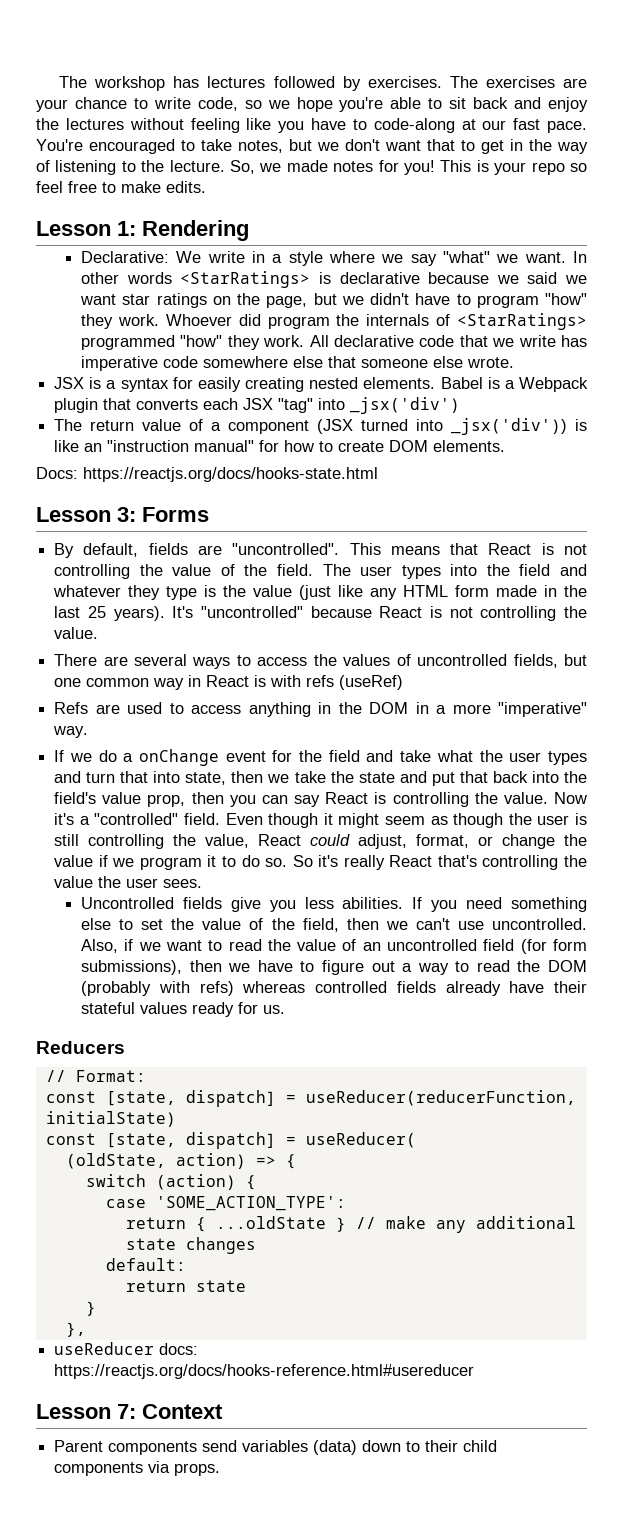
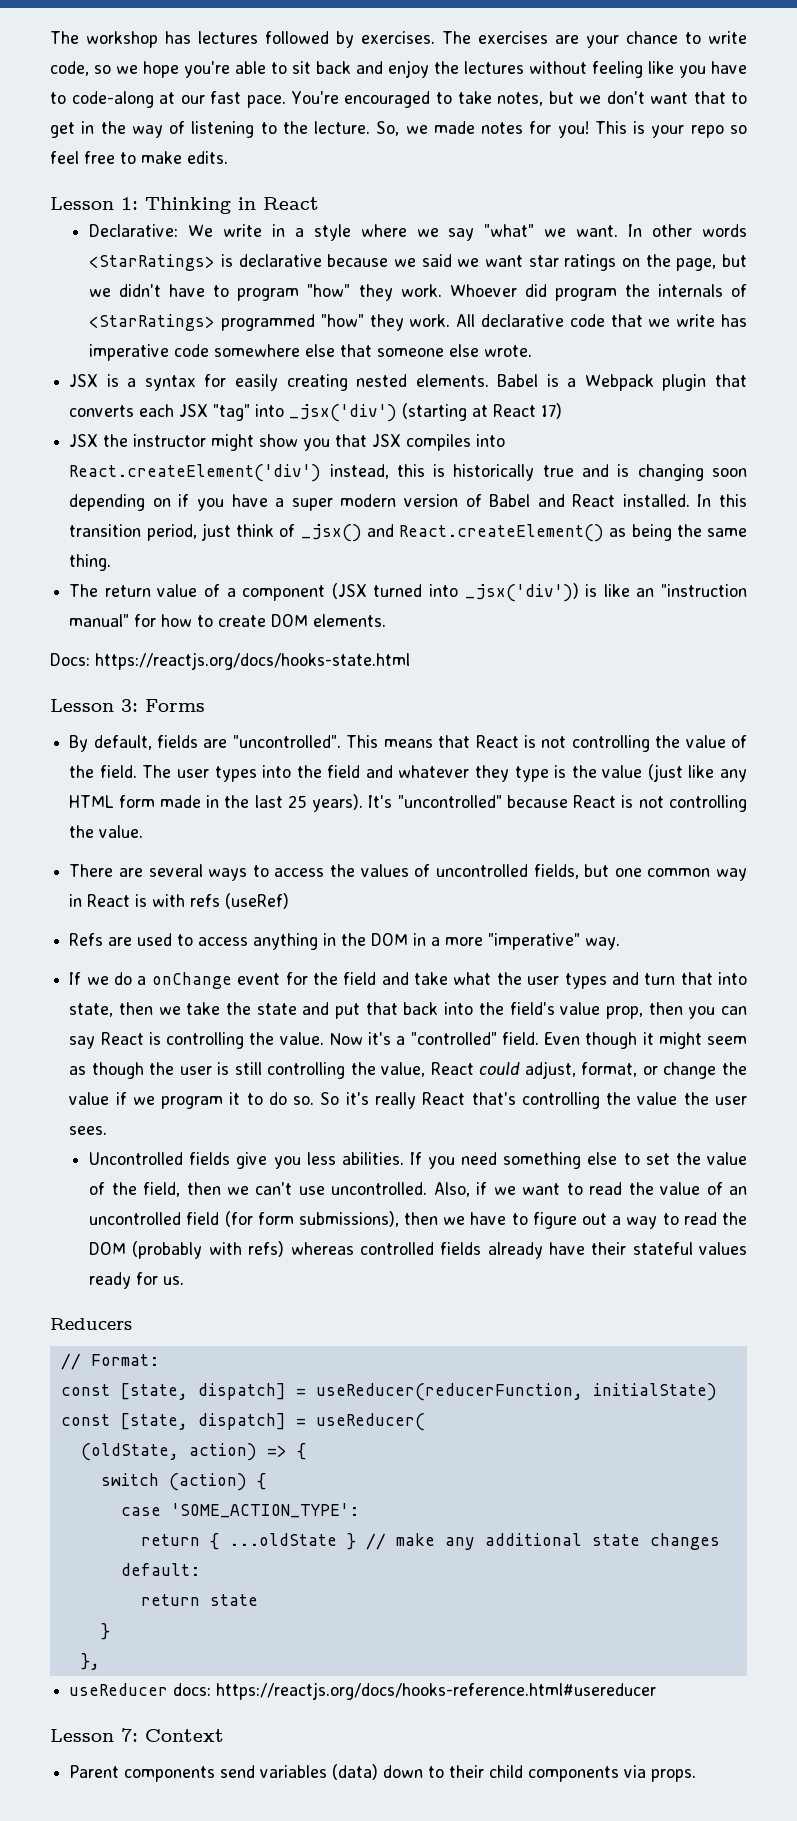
[142,220,249,241] Rendering -> [145,197,319,214] Thinking in React
(461, 405) none -> [402,403,563,421] [69,434,506,451] [69,464,747,482] [69,494,747,511] [69,523,747,542] [69,554,112,571] (starting at React 17) // JSX the instructor might show you that JSX compiles into React.createElement('div') instead, this is historically true and is changing soon depending on if you have a super modern version of Babel and React installed. In this transition period, just think of _jsx() and React.createElement() as being the same thing.

